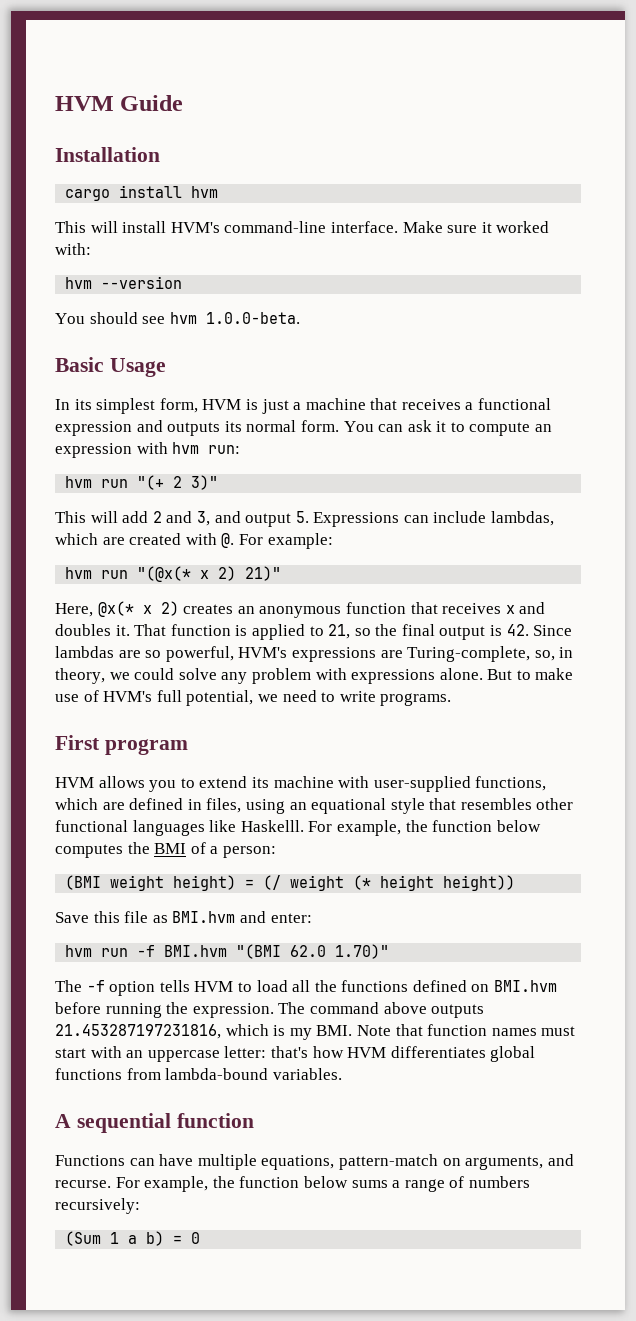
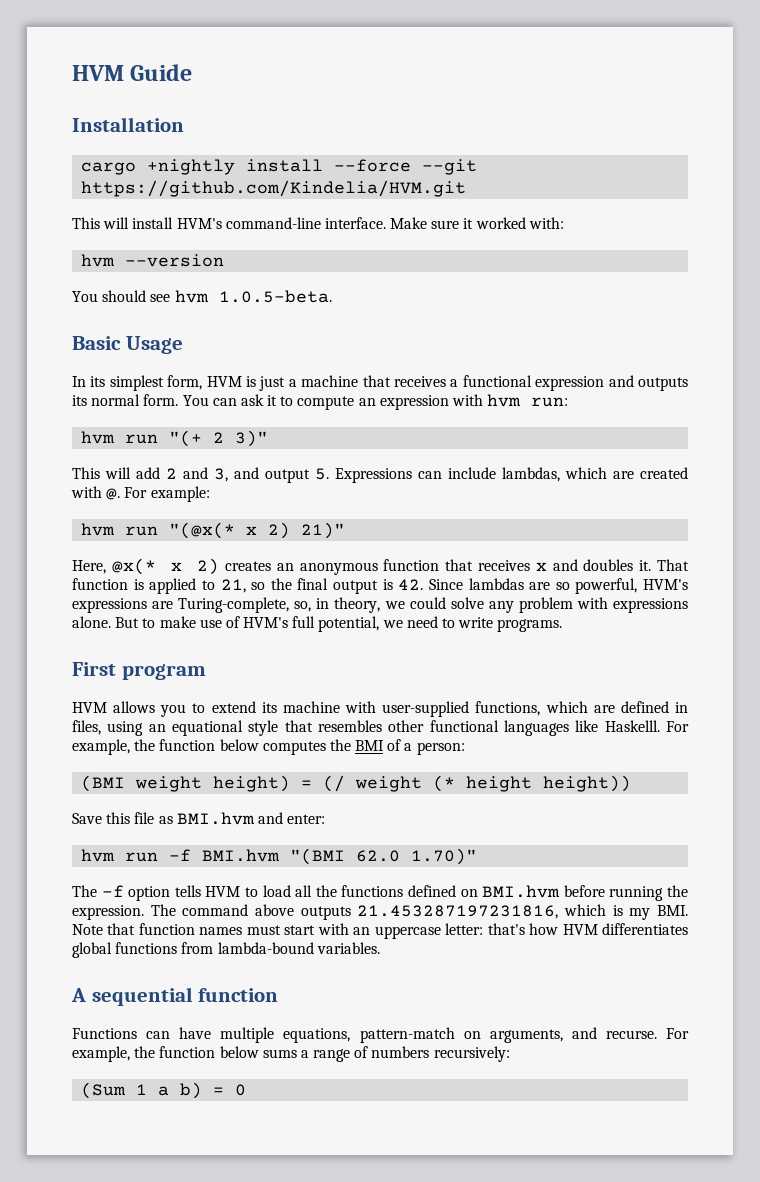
[119,185,219,198] install hvm -> [147,159,478,175] [81,180,467,197] +nightly install --force --git https://github.com/Kindelia/HVM.git
[205,312,300,324] 1.0.0-beta. -> [218,290,332,303] 1.0.5-beta.

